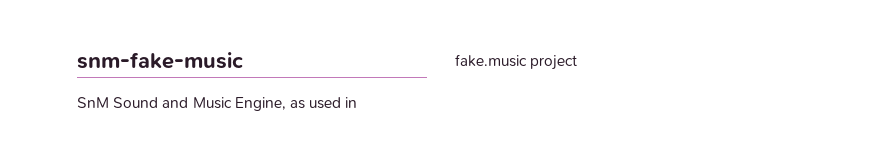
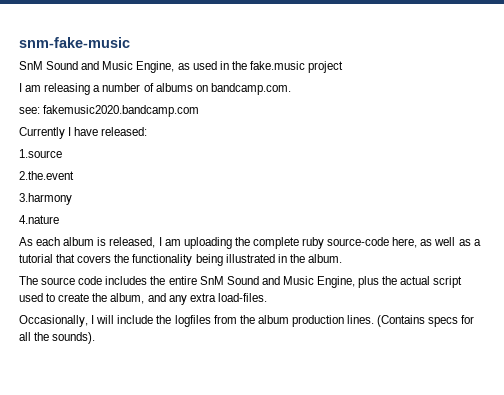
(358, 102) none -> [231,61,247,70] the
(578, 62) none -> [19,83,291,95] [19,105,200,117] [19,127,148,139] [19,149,62,158] [19,171,74,180] [19,193,72,205] [19,215,59,224] [19,237,481,249] [19,254,342,266] [19,276,463,288] [19,293,267,305] [19,315,475,327] [19,332,96,344] // I am releasing a number of albums on bandcamp.com. // see: fakemusic2020.bandcamp.com // Currently I have released: // 1.source // 2.the.event // 3.harmony // 4.nature // As each album is released, I am uploading the complete ruby source-code here, as well as a tutorial that covers the functionality being illustrated in the album. // The source code includes the entire SnM Sound and Music Engine, plus the actual script used to create the album, and any extra load-files. // Occasionally, I will include the logfiles from the album production lines. (Contains specs for all the sounds).

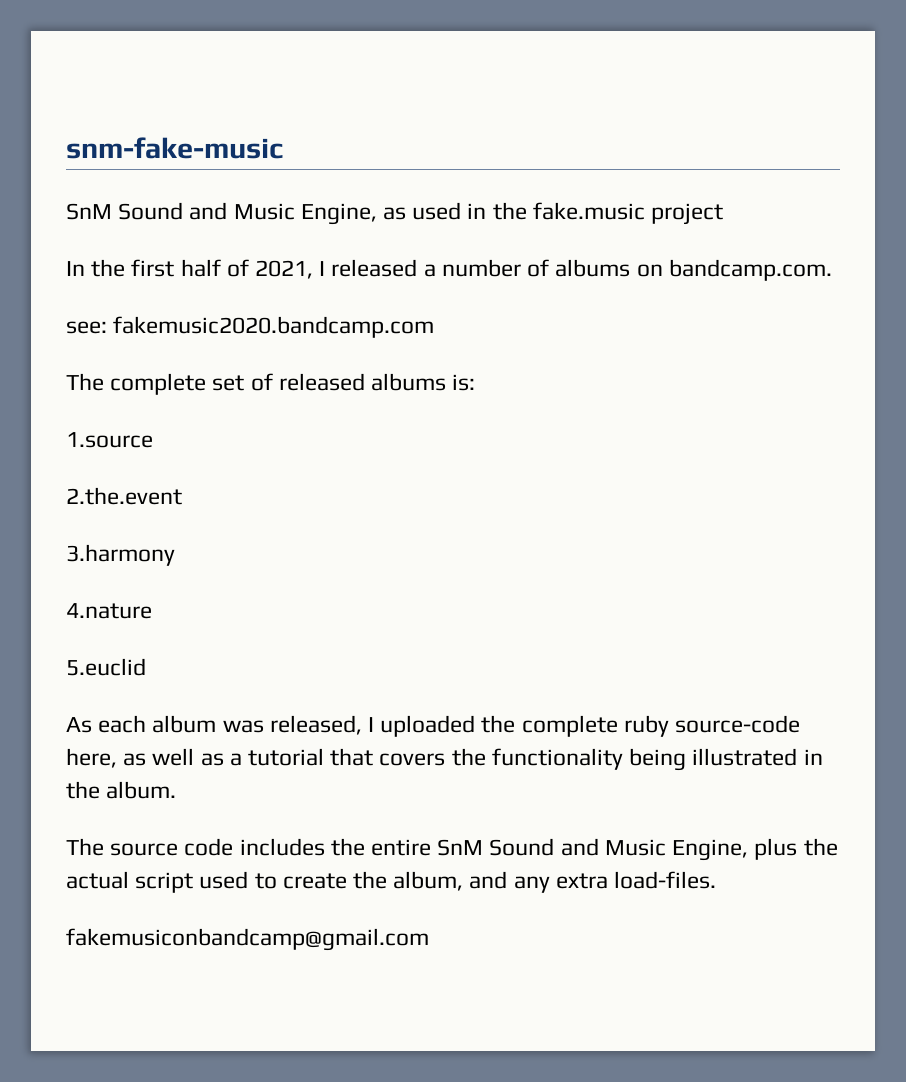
[19,83,91,95] I am releasing -> [66,259,418,279] In the first half of 2021, I released
[19,127,148,139] Currently I have released: -> [66,373,476,395] The complete set of released albums is:
(59, 219) none -> [66,658,146,676] // 5.euclid
[97,237,107,246] is -> [222,720,264,733] was
[164,237,232,249] am uploading -> [380,715,476,737] uploaded
[19,315,475,327] [19,332,96,344] Occasionally, I will include the logfiles from the album production lines. (Contains specs for all the sounds). -> [66,928,429,951] fakemusiconbandcamp@gmail.com

